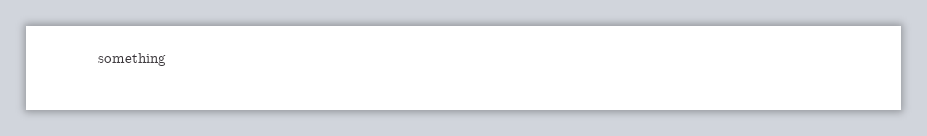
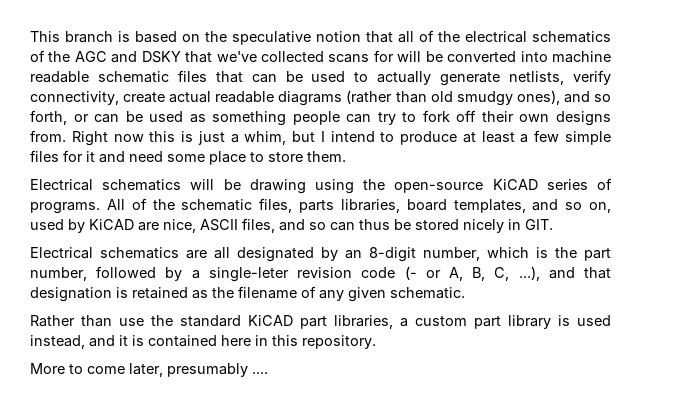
[98,53,166,66] something -> [30,30,611,45] [30,50,612,63] [30,70,612,86] [30,90,611,106] [30,110,612,126] [30,130,611,146] [30,150,346,165] [30,178,612,194] [30,198,611,214] [30,218,553,233] [30,247,611,262] [30,266,611,282] [30,286,465,302] [30,315,611,329] [30,335,376,349] [30,363,268,377] This branch is based on the speculative notion that all of the electrical schematics of the AGC and DSKY that we've collected scans for will be converted into machine readable schematic files that can be used to actually generate netlists, verify connectivity, create actual readable diagrams (rather than old smudgy ones), and so forth, or can be used as something people can try to fork off their own designs from. Right now this is just a whim, but I intend to produce at least a few simple files for it and need some place to store them. // Electrical schematics will be drawing using the open-source KiCAD series of programs. All of the schematic files, parts libraries, board templates, and so on, used by KiCAD are nice, ASCII files, and so can thus be stored nicely in GIT. // Electrical schematics are all designated by an 8-digit number, which is the part number, followed by a single-leter revision code (- or A, B, C, ...), and that designation is retained as the filename of any given schematic. // Rather than use the standard KiCAD part libraries, a custom part library is used instead, and it is contained here in this repository. // More to come later, presumably ....

